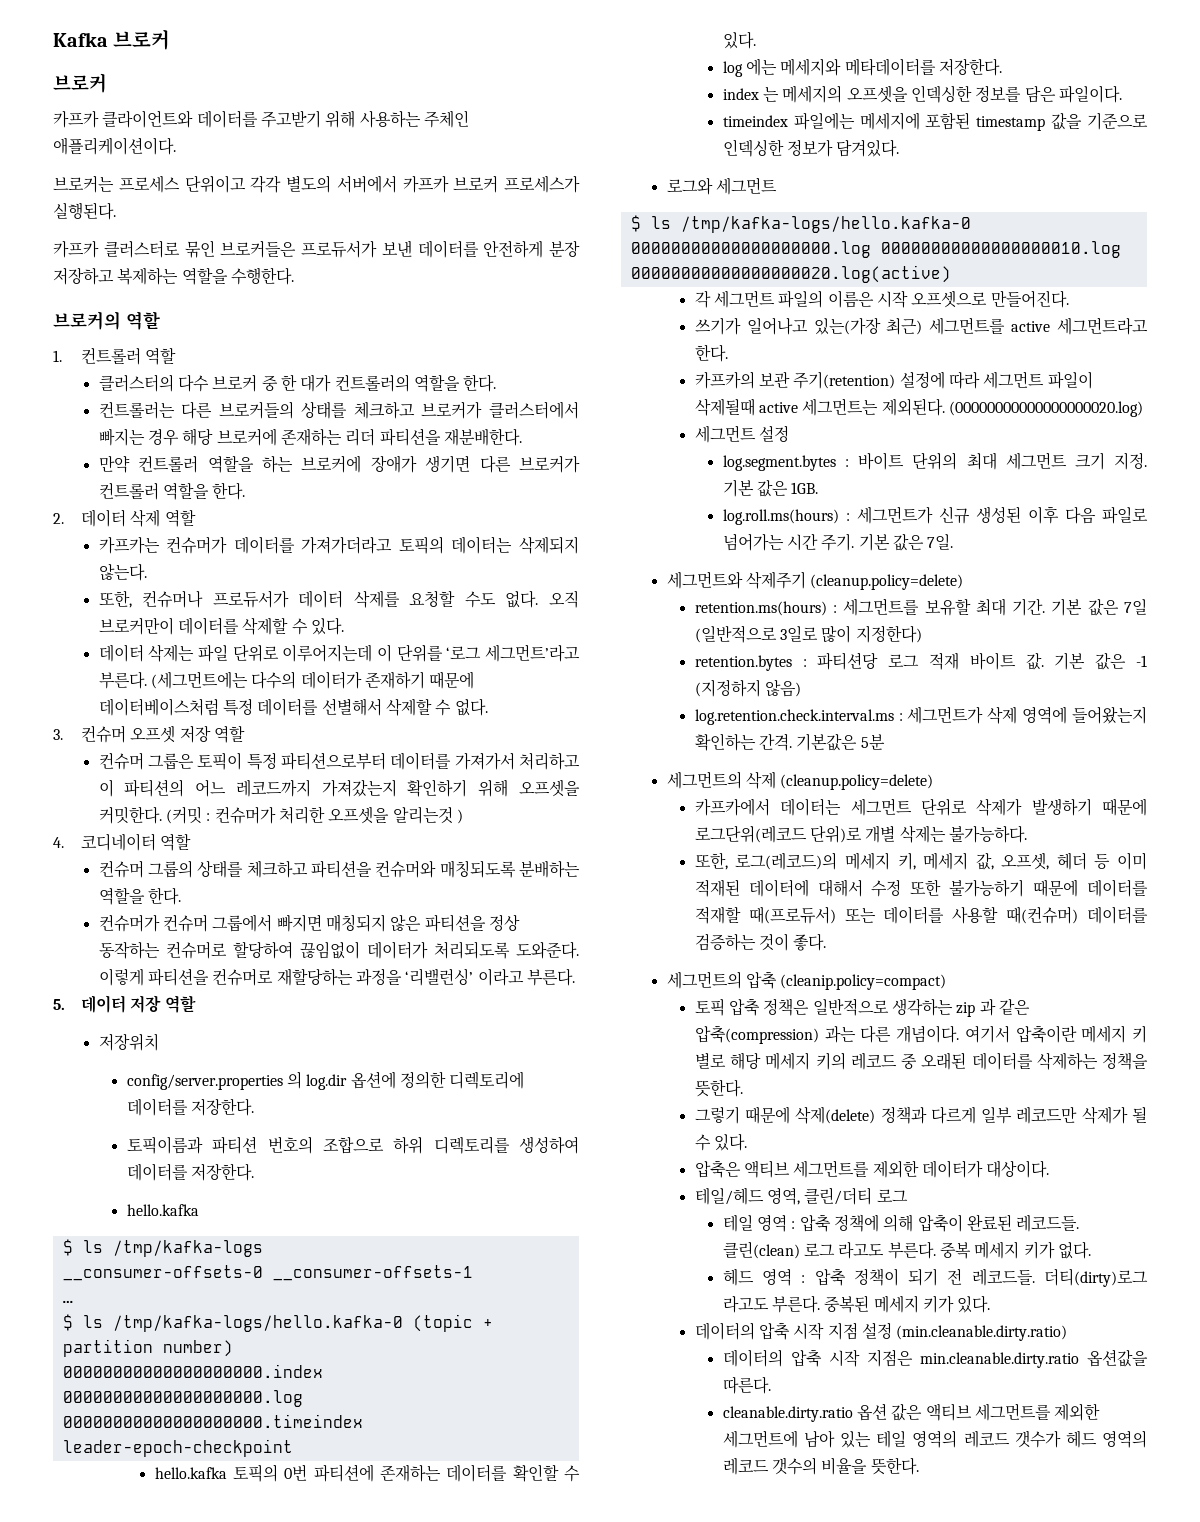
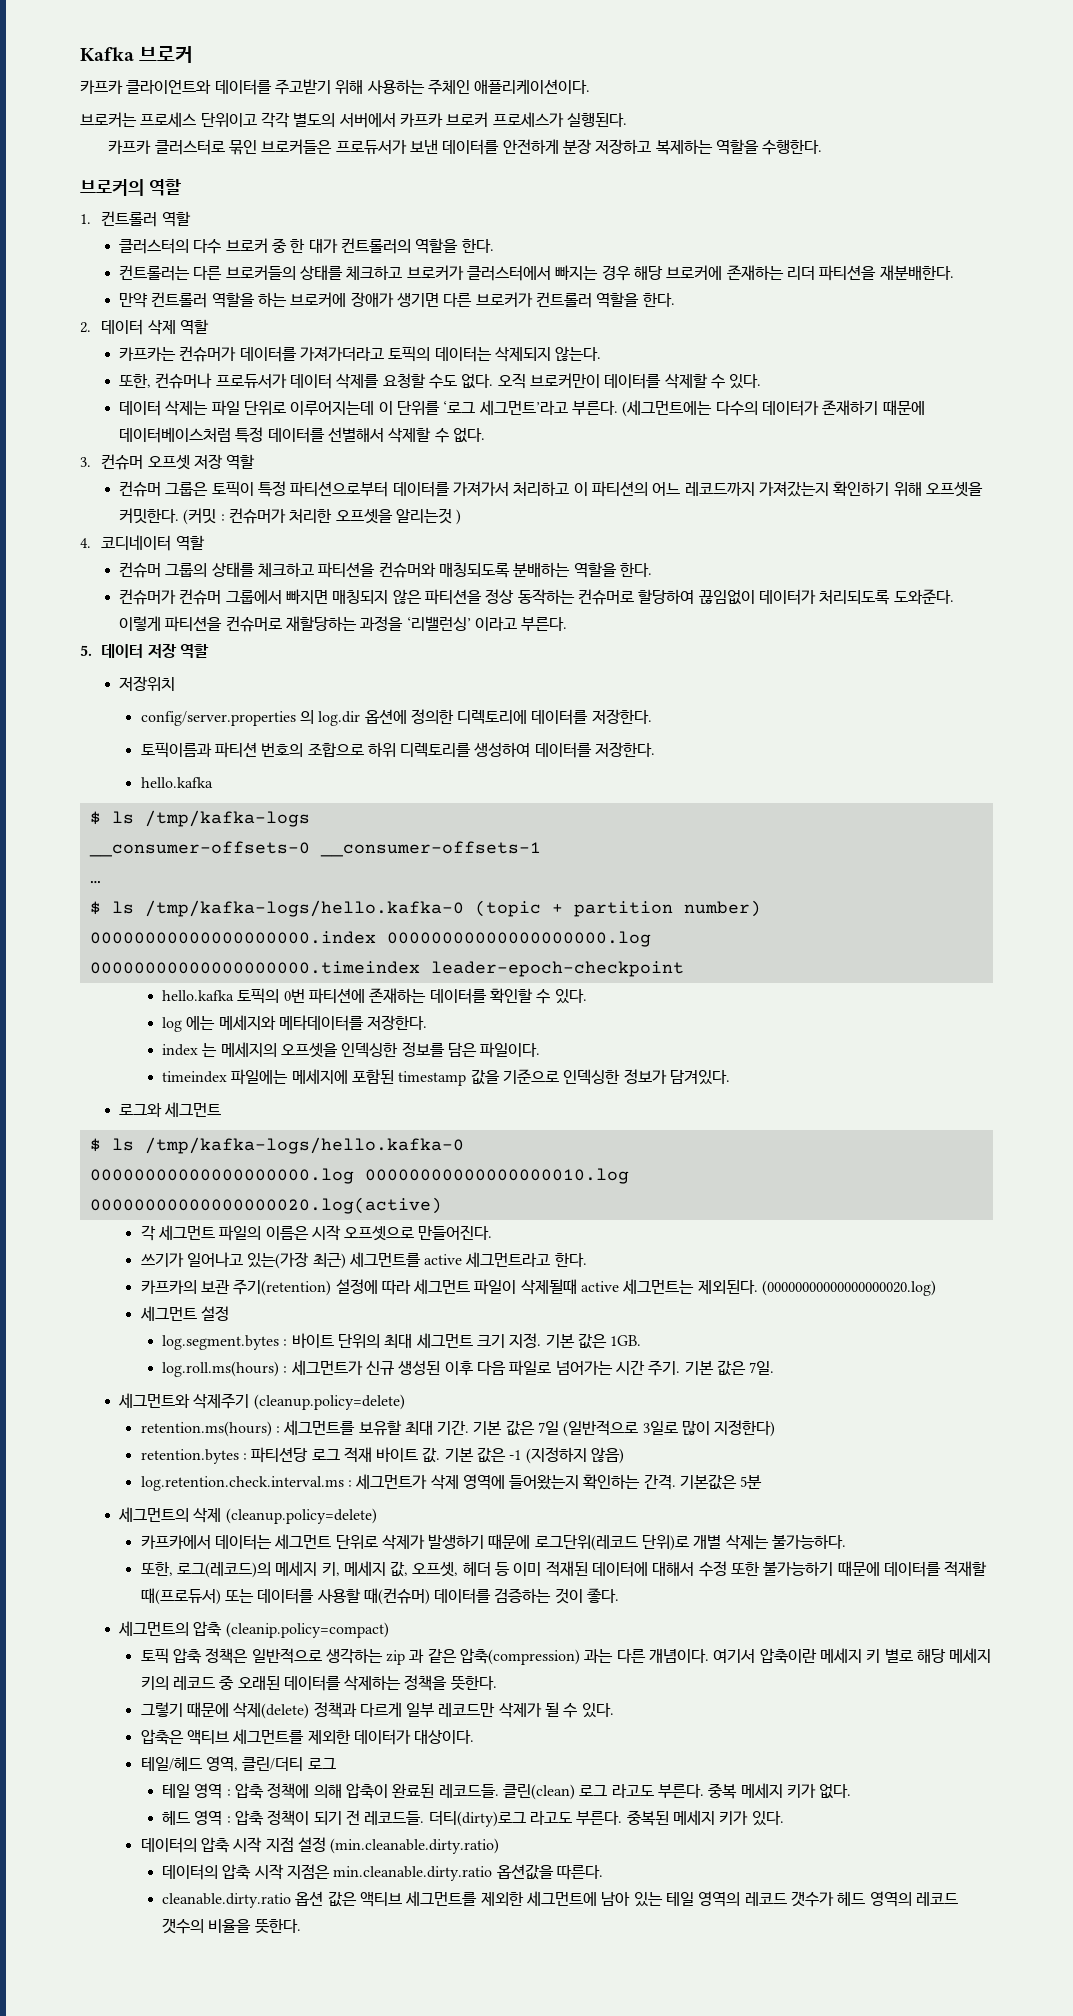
[53,73,107,93] // 브로커 -> (194, 54) none

